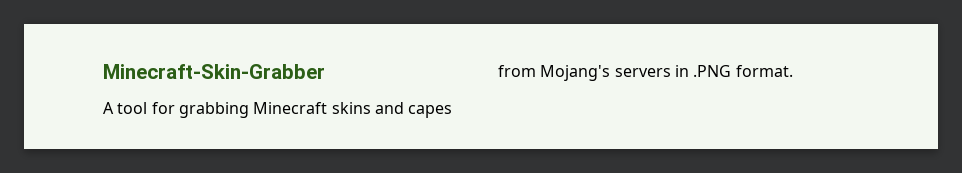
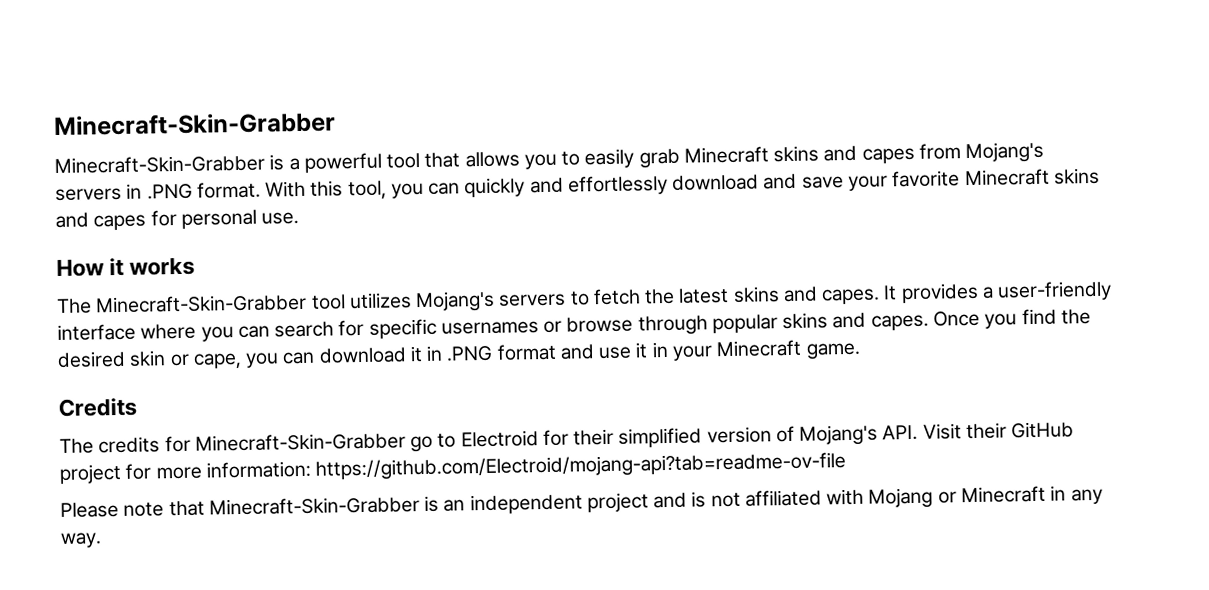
[103,102,249,118] A tool for grabbing -> [54,148,680,174] Minecraft-Skin-Grabber is a powerful tool that allows you to easily grab
(793, 71) none -> [265,167,1100,200] [55,209,300,231] [56,257,196,277] [56,280,1113,314] [57,308,1091,342] [57,339,861,369] [58,397,137,417] [59,421,1075,454] [59,452,847,484] [60,485,1103,518] [60,532,102,548] With this tool, you can quickly and effortlessly download and save your favorite Minecraft skins and capes for personal use. // How it works // The Minecraft-Skin-Grabber tool utilizes Mojang's servers to fetch the latest skins and capes. It provides a user-friendly interface where you can search for specific usernames or browse through popular skins and capes. Once you find the desired skin or cape, you can download it in .PNG format and use it in your Minecraft game. // Credits // The credits for Minecraft-Skin-Grabber go to Electroid for their simplified version of Mojang's API. Visit their GitHub project for more information: https://github.com/Electroid/mojang-api?tab=readme-ov-file // Please note that Minecraft-Skin-Grabber is an independent project and is not affiliated with Mojang or Minecraft in any way.

